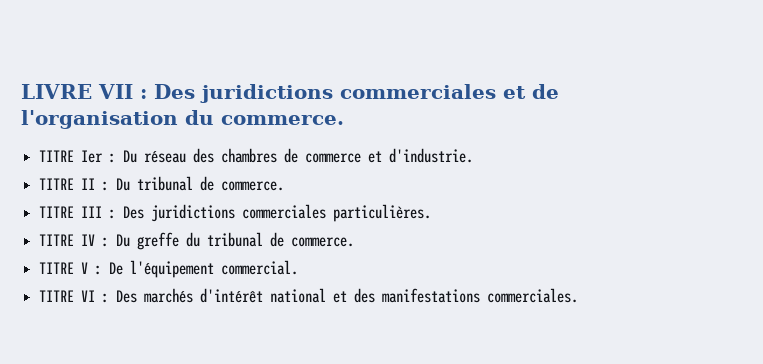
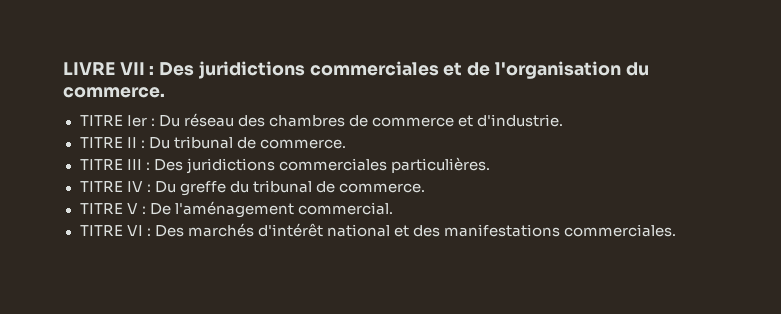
[130,260,215,278] l'équipement -> [174,201,294,218] l'aménagement

